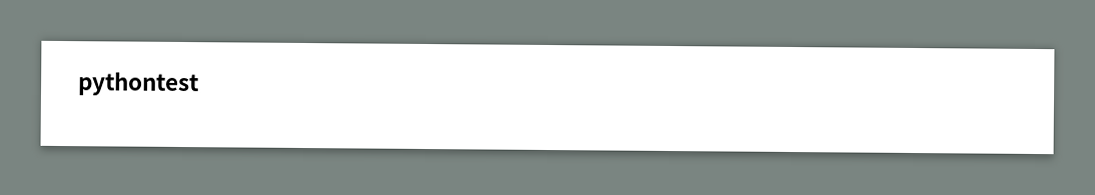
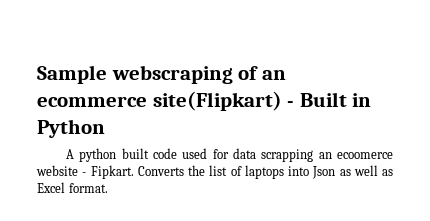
[78,71,200,97] pythontest -> [37,65,286,84] [37,91,372,111] [37,119,105,138] [66,148,393,162] [36,165,393,179] [37,182,108,193] Sample webscraping of an ecommerce site(Flipkart) - Built in Python // A python built code used for data scrapping an ecoomerce website - Fipkart. Converts the list of laptops into Json as well as Excel format.

